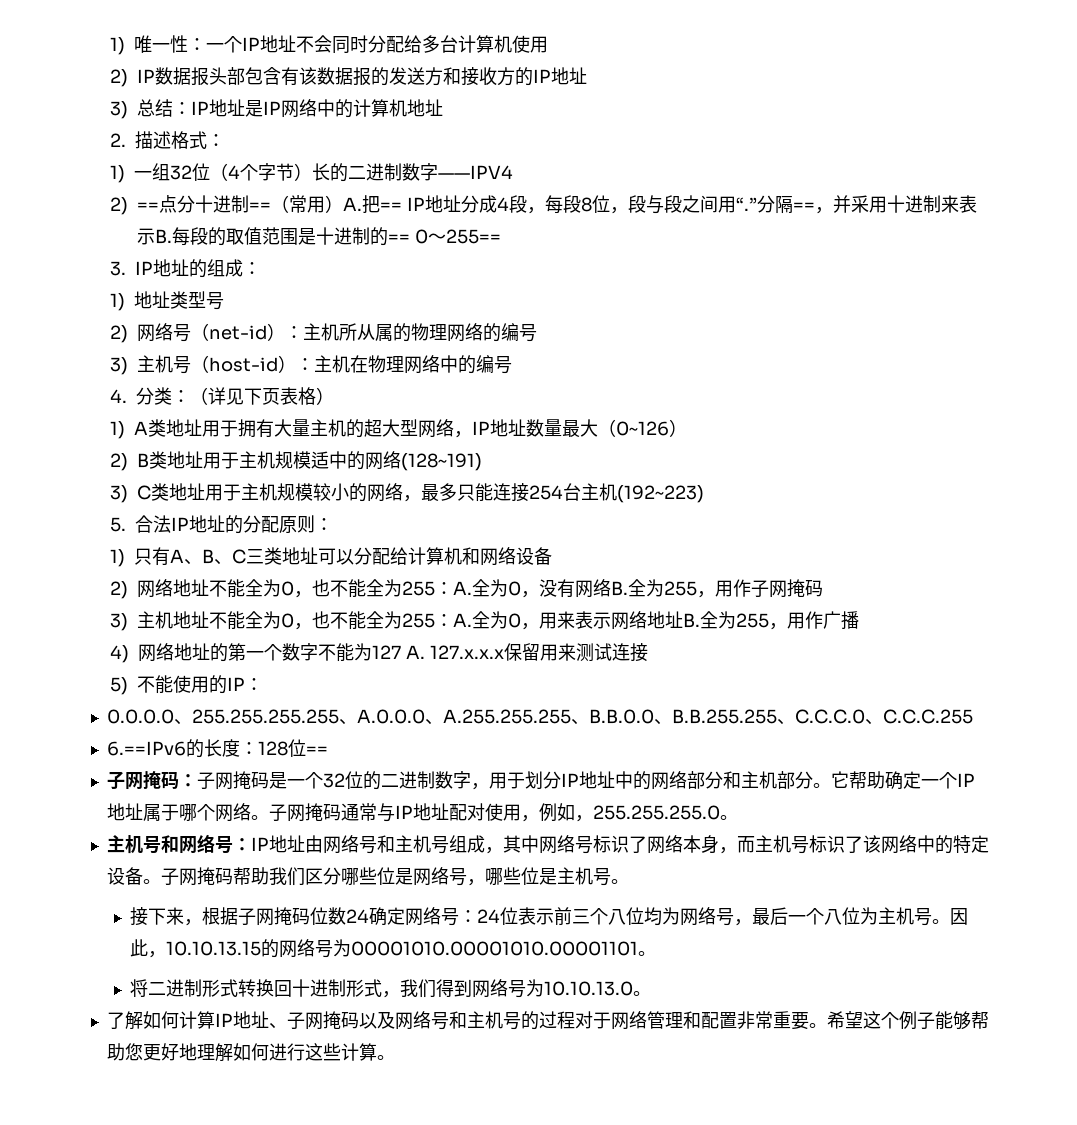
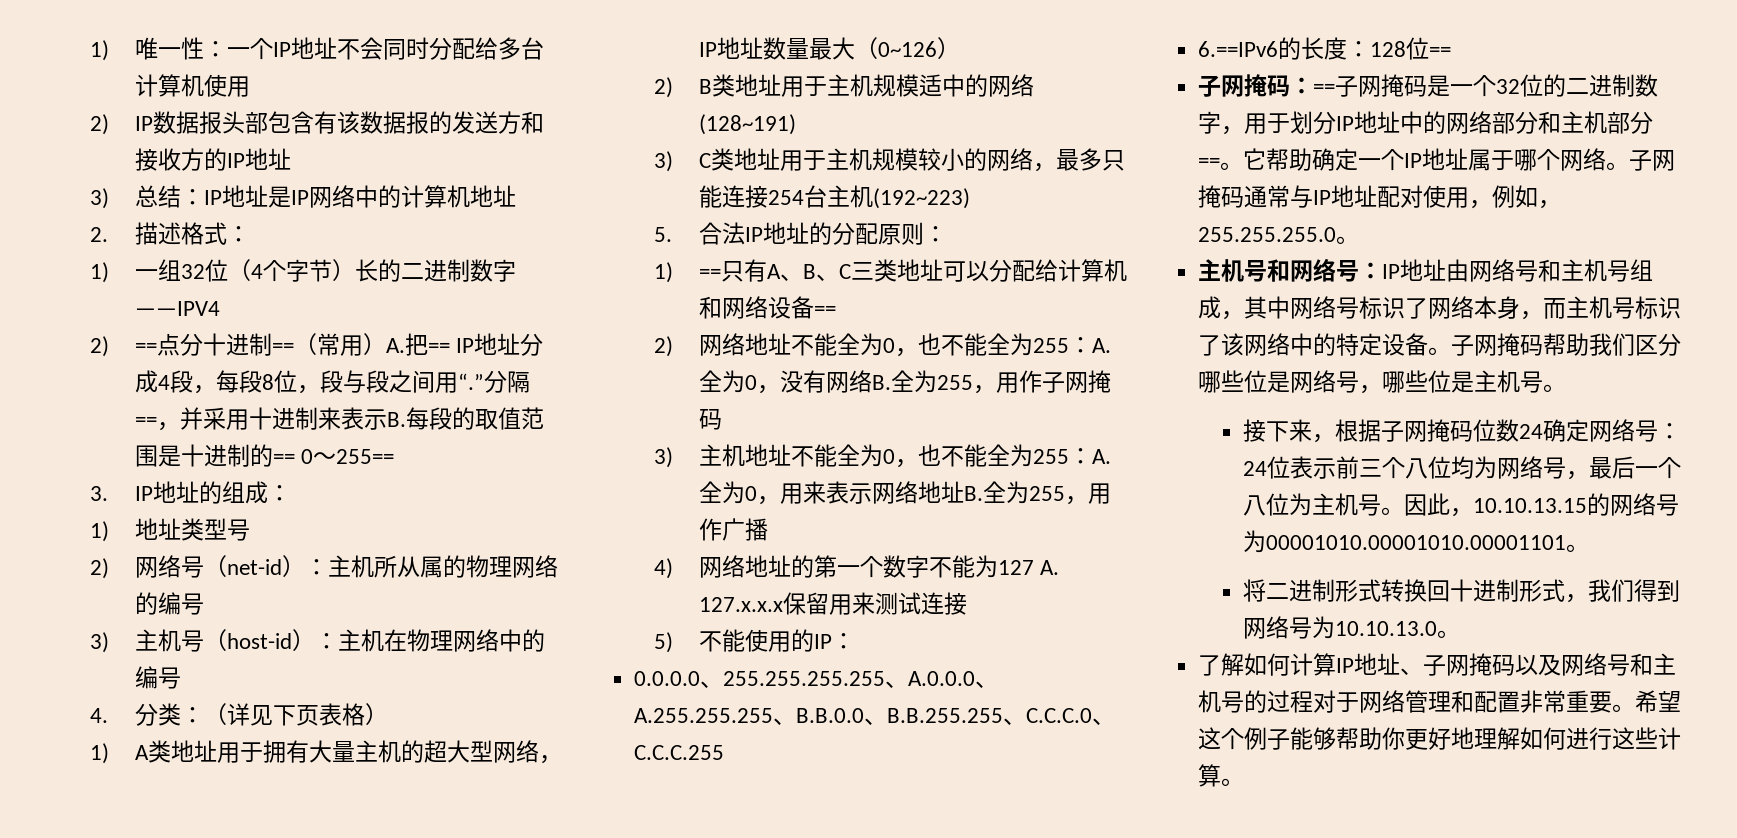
(126, 558) none -> [698,269,721,279] ==
(553, 556) none -> [813,306,836,316] ==
(197, 780) none -> [1313,84,1336,94] ==
(813, 780) none -> [1198,158,1221,168] ==
[124,1043,143,1061] 您 -> [1382,727,1406,750] 你

